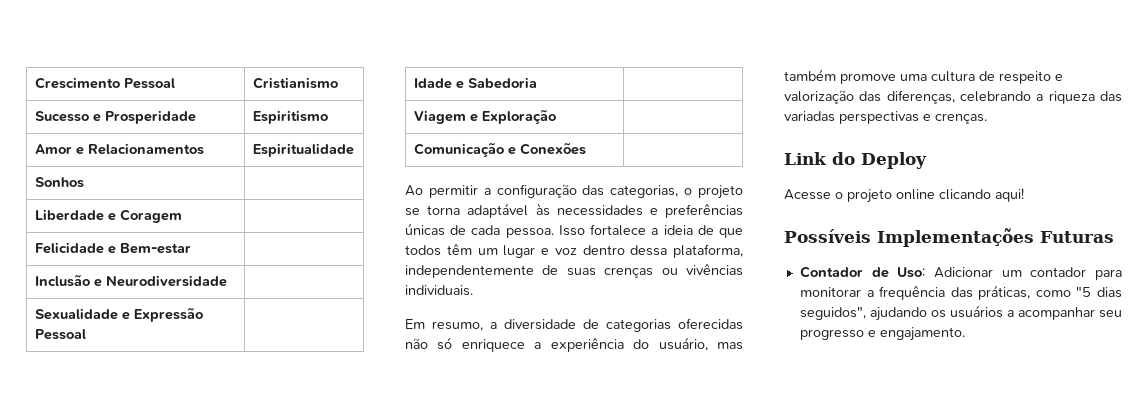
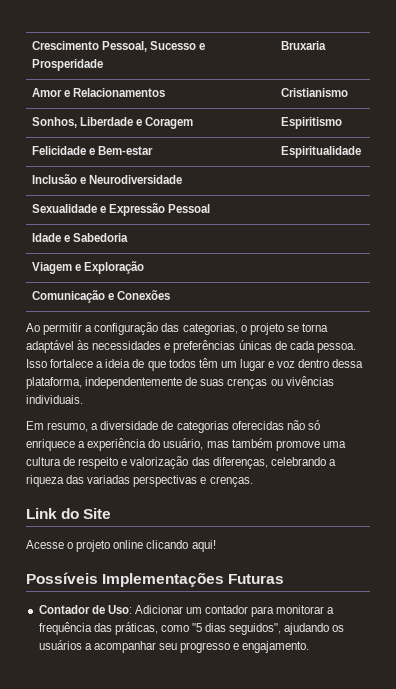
[123,78,175,89] [252,77,338,89] Pessoal | Cristianismo // -> [102,41,148,52] Pessoal,
[252,110,328,124] Espiritismo -> [281,41,327,50] Bruxaria
[252,143,354,157] [34,177,84,188] Espiritualidade // Sonhos | // -> [281,88,349,97] [32,117,78,128] Cristianismo // Sonhos,
(182, 216) none -> [281,117,343,129] Espiritismo
(191, 248) none -> [281,146,362,158] Espiritualidade
[861,152,927,169] Deploy -> [83,508,112,519] Site

